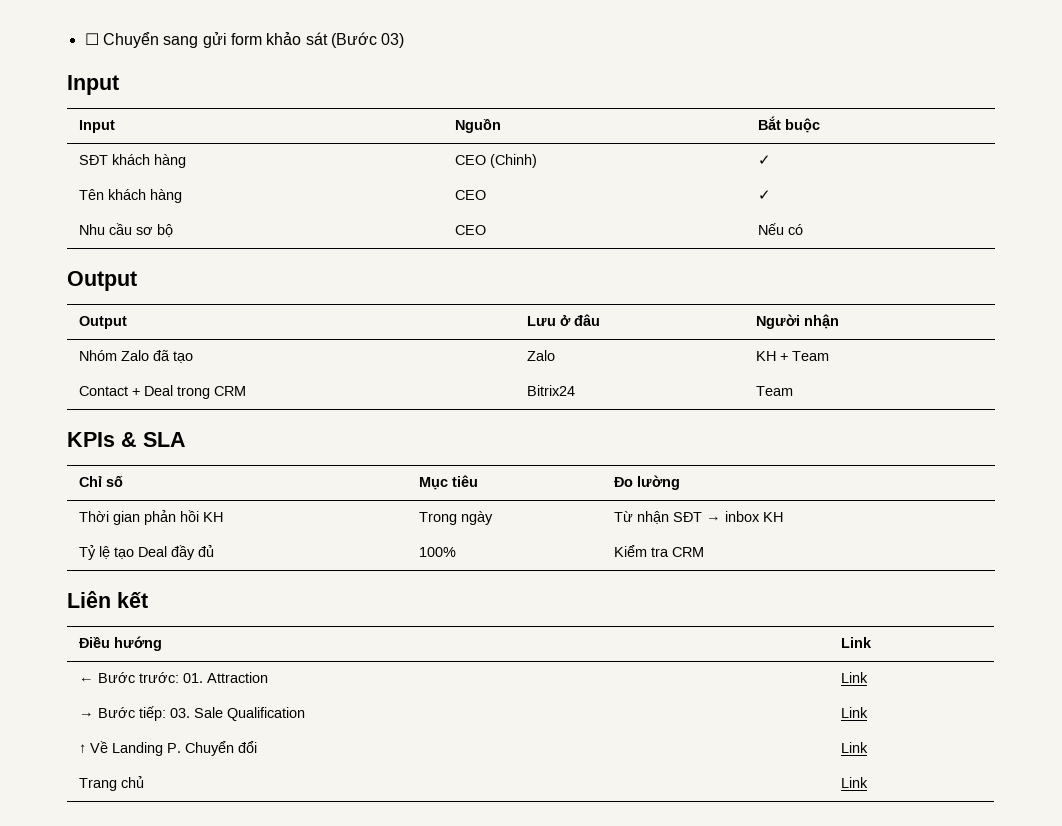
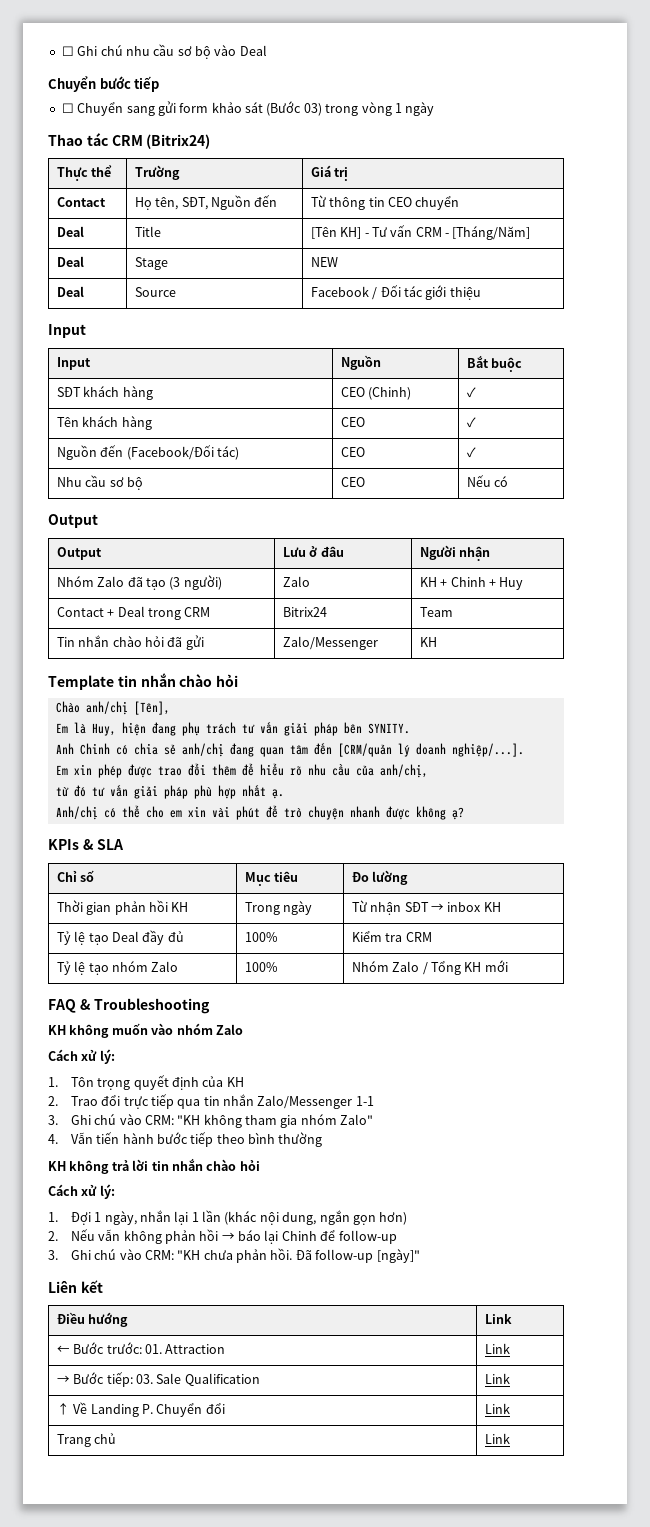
[84,33,99,45] ☐ -> [61,44,267,59] [48,76,160,92] [61,103,74,113] ☐ Ghi chú nhu cầu sơ bộ vào Deal // Chuyển bước tiếp // ☐
(405, 40) none -> [325,102,435,116] [48,133,211,149] [56,165,113,181] [134,165,180,180] [310,165,349,181] [56,197,106,207] [134,195,278,210] [310,195,460,210] [56,226,84,237] [134,226,161,237] [310,225,531,240] [56,256,84,267] [134,257,168,270] [310,257,338,267] [56,286,84,297] [134,287,176,297] [310,285,481,300] trong vòng 1 ngày // Thao tác CRM (Bitrix24) // Thực thể | Trường | Giá trị // Contact | Họ tên, SĐT, Nguồn đến | Từ thông tin CEO chuyển // Deal | Title | [Tên KH] - Tư vấn CRM - [Tháng/Năm] // Deal | Stage | NEW // Deal | Source | Facebook / Đối tác giới thiệu
(772, 195) none -> [56,445,239,460] [340,447,365,457] [466,447,476,458] // Nguồn đến (Facebook/Đối tác) | CEO | ✓
(194, 357) none -> [169,575,222,590] (3 người)
[792,351,830,361] Team -> [450,577,524,590] Chinh + Huy
(794, 391) none -> [56,635,204,650] [282,636,378,650] [419,637,437,647] [48,673,239,690] [55,701,170,715] [55,722,410,736] [55,743,524,757] [55,763,428,778] [55,785,284,799] [55,805,464,820] // Tin nhắn chào hỏi đã gửi | Zalo/Messenger | KH // Template tin nhắn chào hỏi // Chào anh/chị [Tên], // Em là Huy, hiện đang phụ trách tư vấn giải pháp bên SYNITY. // Anh Chinh có chia sẻ anh/chị đang quan tâm đến [CRM/quản lý doanh nghiệp/...]. // Em xin phép được trao đổi thêm để hiểu rõ nhu cầu của anh/chị, // từ đó tư vấn giải pháp phù hợp nhất ạ. // Anh/chị có thể cho em xin vài phút để trò chuyện nhanh được không ạ?
(705, 552) none -> [56,961,179,975] [244,962,278,972] [351,960,508,975] [48,998,210,1014] [48,1023,243,1038] [48,1049,115,1064] [48,1075,244,1090] [48,1094,374,1109] [48,1113,374,1128] [48,1132,323,1147] [48,1158,260,1174] [48,1184,115,1199] [48,1210,408,1225] [48,1229,397,1244] [48,1248,420,1263] // Tỷ lệ tạo nhóm Zalo | 100% | Nhóm Zalo / Tổng KH mới // FAQ & Troubleshooting // KH không muốn vào nhóm Zalo // Cách xử lý: // 1. Tôn trọng quyết định của KH // 2. Trao đổi trực tiếp qua tin nhắn Zalo/Messenger 1-1 // 3. Ghi chú vào CRM: "KH không tham gia nhóm Zalo" // 4. Vẫn tiến hành bước tiếp theo bình thường // KH không trả lời tin nhắn chào hỏi // Cách xử lý: // 1. Đợi 1 ngày, nhắn lại 1 lần (khác nội dung, ngắn gọn hơn) // 2. Nếu vẫn không phản hồi → báo lại Chinh để follow-up // 3. Ghi chú vào CRM: "KH chưa phản hồi. Đã follow-up [ngày]"

